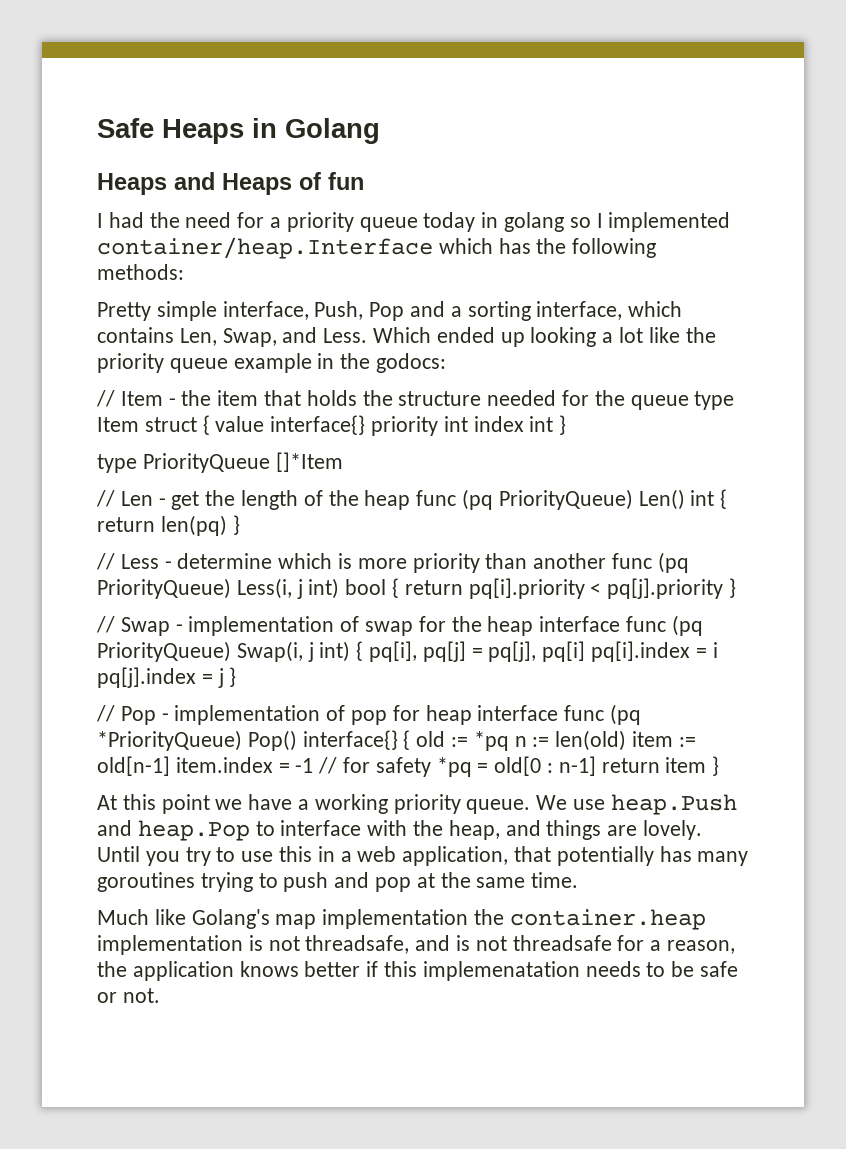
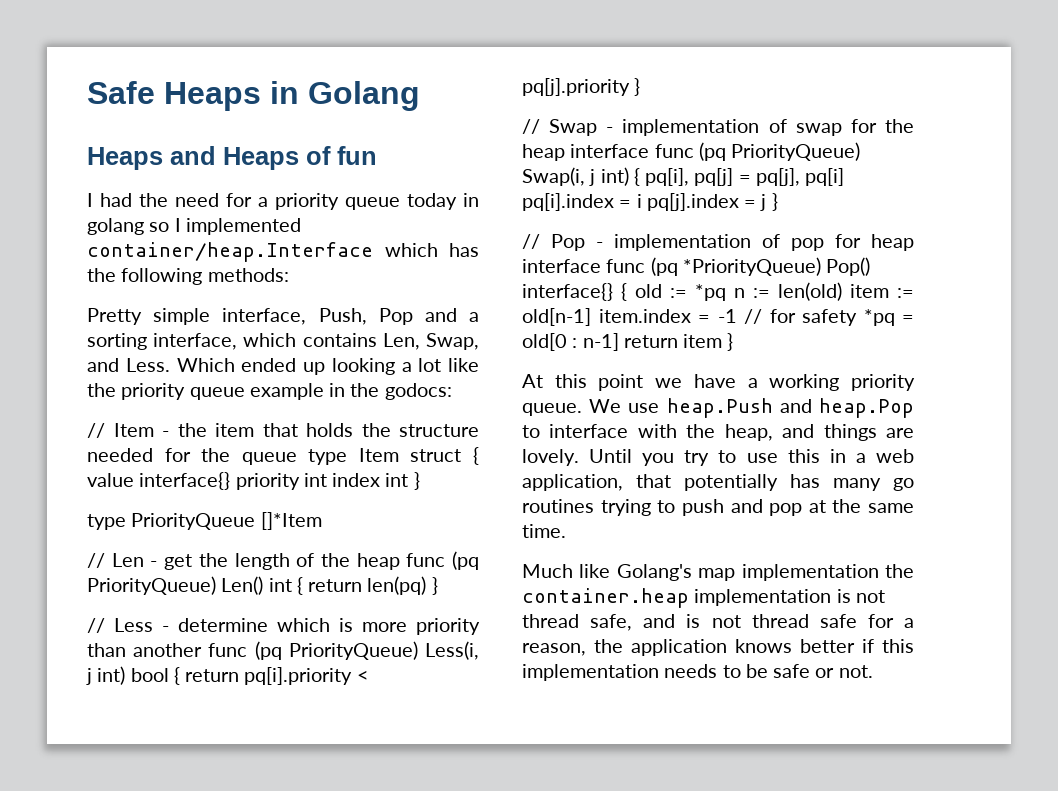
[97,872,195,892] goroutines -> [893,478,914,491] [522,499,594,513] go routines
[305,935,410,954] threadsafe, -> [522,614,633,631] thread safe,
[512,935,612,951] threadsafe -> [751,614,857,628] thread safe
[422,961,580,981] implemenatation -> [522,664,659,681] implementation

